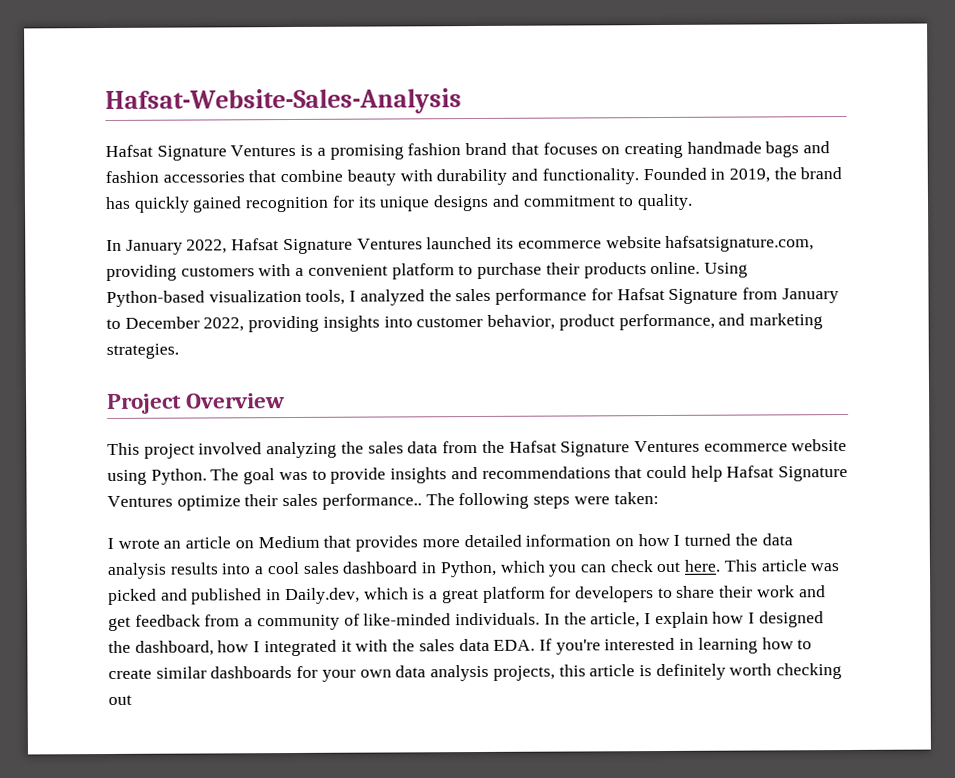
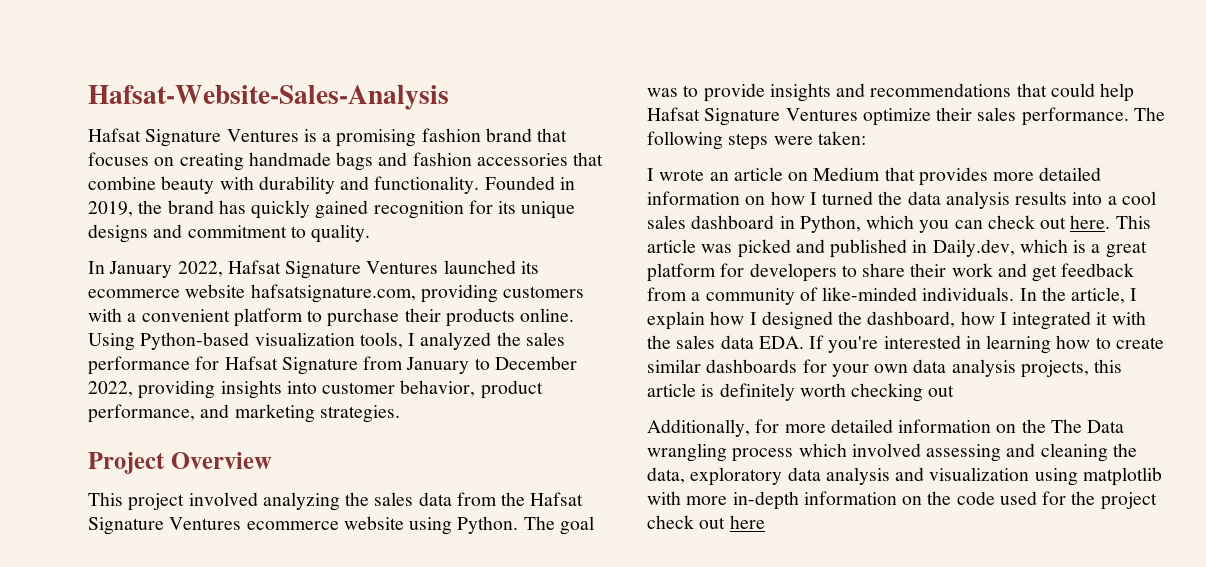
[321,493,422,510] performance.. -> [1021,107,1129,126] performance.
(132, 699) none -> [647,419,1125,437] [647,443,1137,462] [647,467,1162,486] [647,491,1157,510] [647,515,765,529] // Additionally, for more detailed information on the The Data wrangling process which involved assessing and cleaning the data, exploratory data analysis and visualization using matplotlib with more in-depth information on the code used for the project check out here

